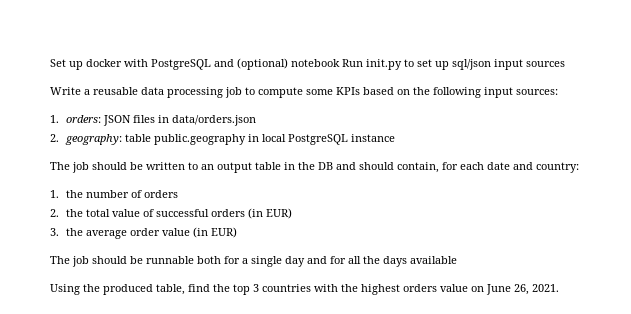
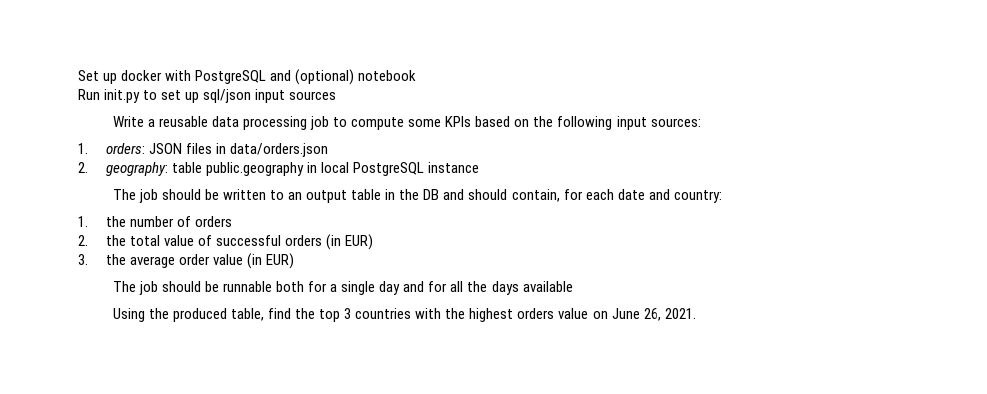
(340, 63) none -> (417, 75) //

